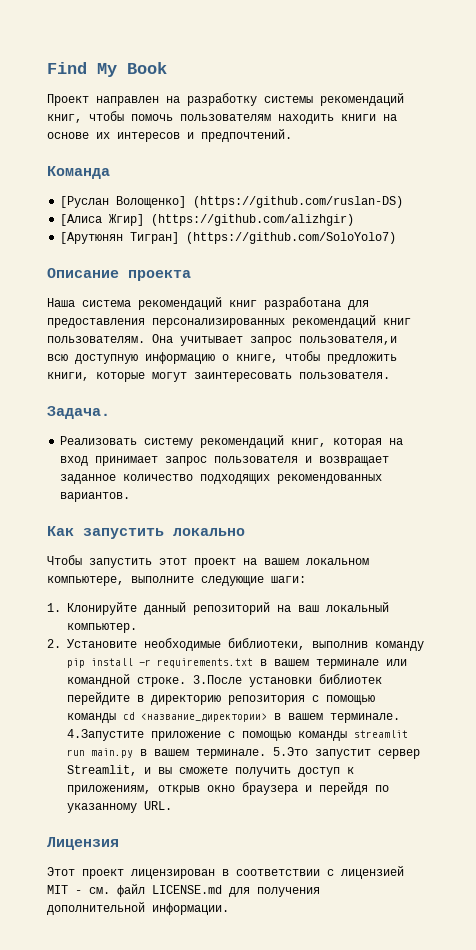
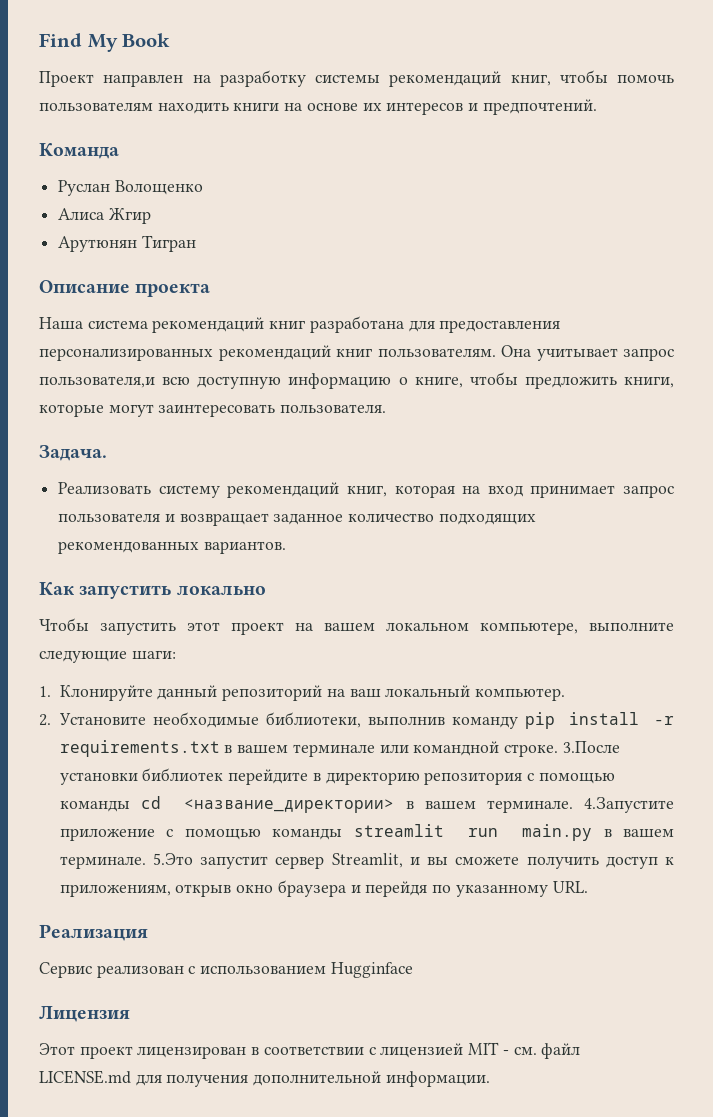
[60,196,404,208] [60,214,355,226] [60,232,397,244] [Руслан Волощенко] (https://github.com/ruslan-DS) // [Алиса Жгир] (https://github.com/alizhgir) // [Арутюнян Тигран] (https://github.com/SoloYolo7) -> [58,180,203,196] [58,208,151,224] [58,235,196,252] Руслан Волощенко // Алиса Жгир // Арутюнян Тигран
(172, 805) none -> [39,924,148,941] [39,962,413,978] // Реализация // Сервис реализован с использованием Hugginface

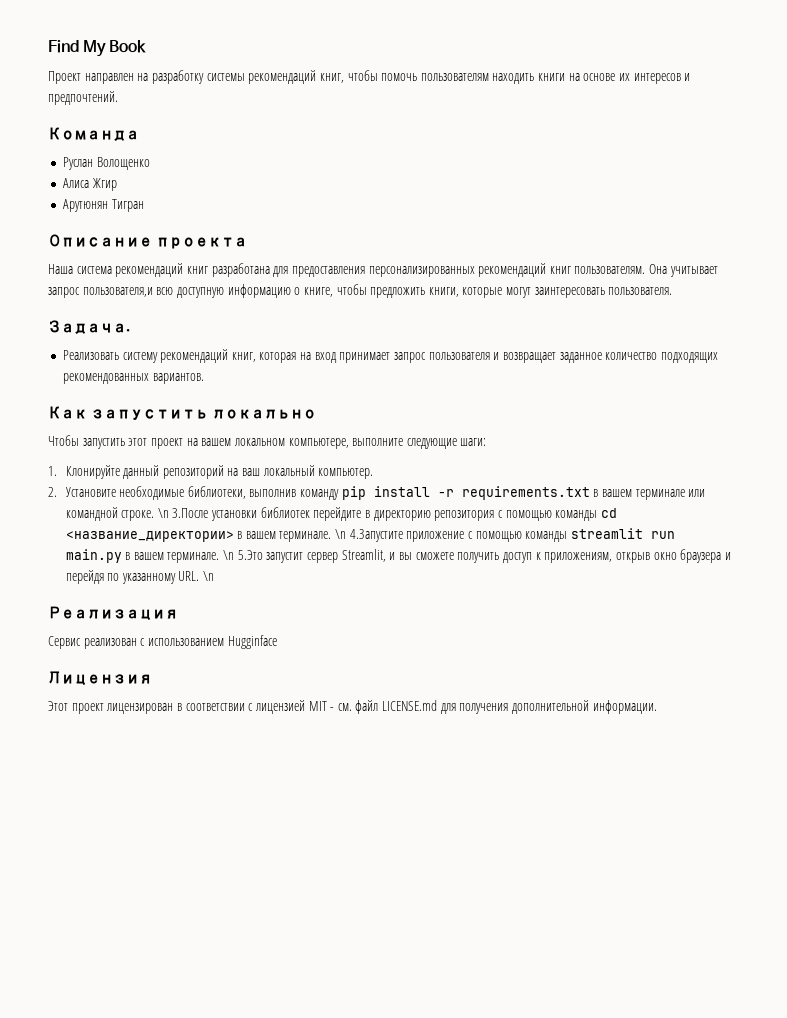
(559, 750) none -> [157,508,169,518] \n
(573, 806) none -> [335,529,347,539] \n
(146, 862) none -> [223,550,235,560] \n
(588, 887) none -> [203,571,215,581] \n

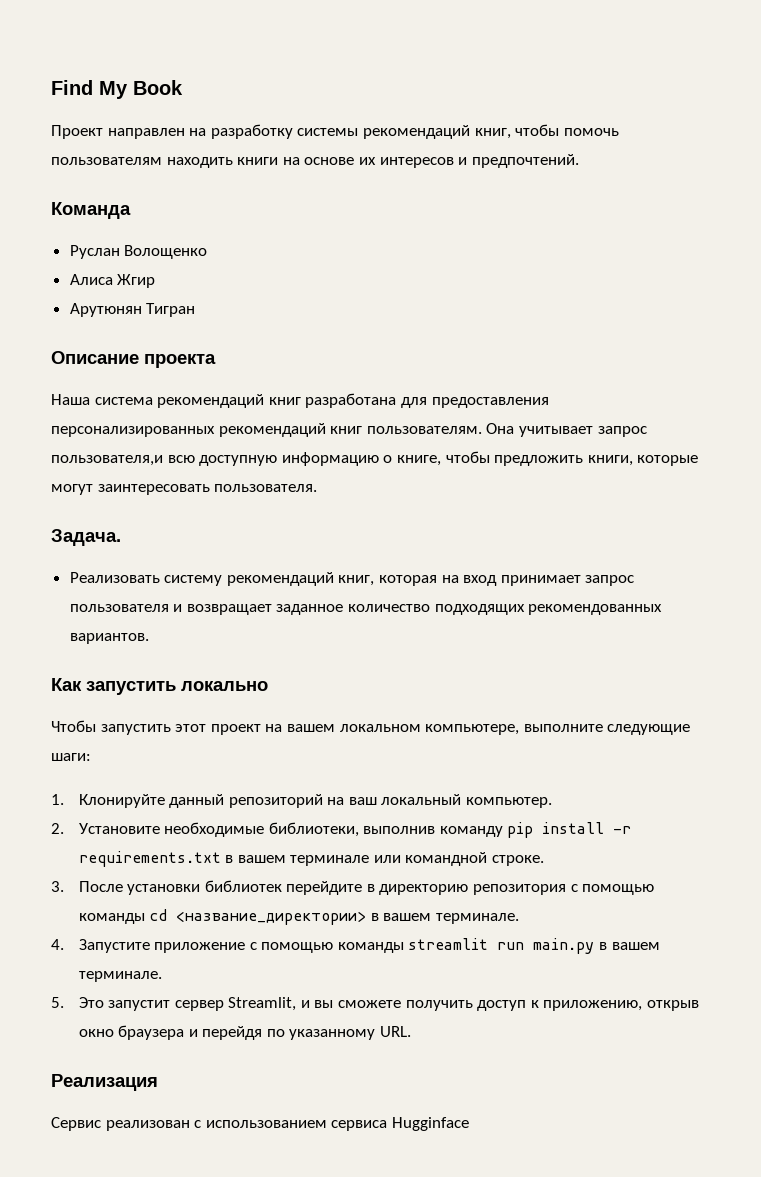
[157,508,209,518] \n 3.После -> [51,881,123,892] // 3. После
[335,529,403,542] \n 4.Запустите -> [51,939,150,953] // 4. Запустите
[223,550,263,560] \n 5.Это -> [51,997,104,1008] // 5. Это
[544,552,613,563] приложениям, -> [543,1000,643,1011] приложению,
[203,571,215,581] \n -> (412, 1031) none
(224, 642) none -> [331,1120,388,1131] сервиса
[48,671,152,686] [48,700,657,714] // Лицензия // Этот проект лицензирован в соответствии с лицензией MIT - см. файл LICENSE.md для получения дополнительной информации. -> (469, 1124) none

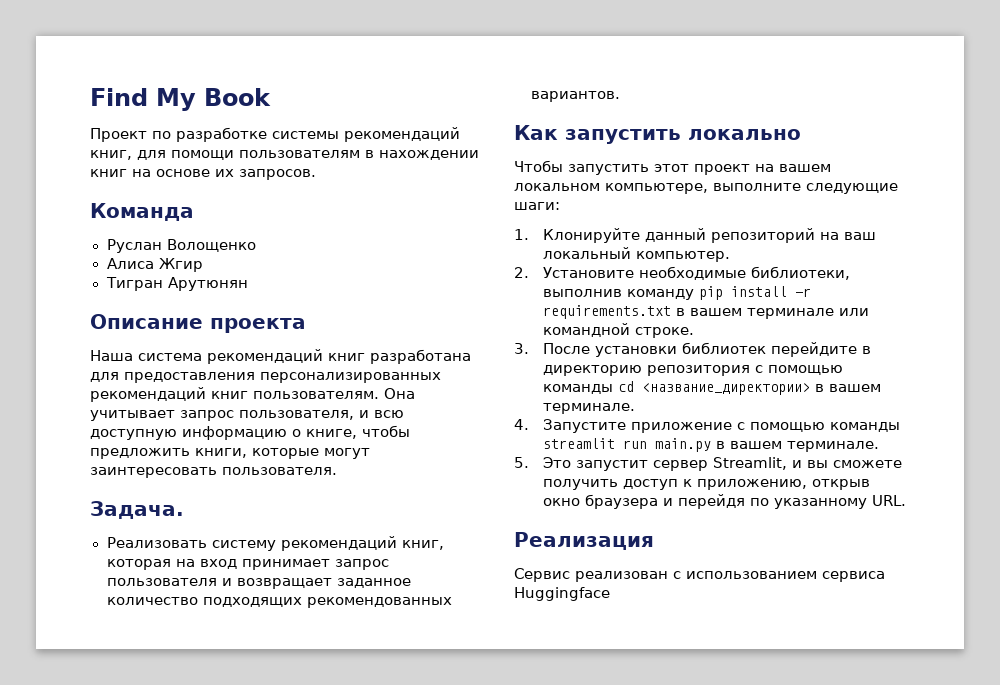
[107,124,619,139] [51,154,579,168] направлен на разработку системы рекомендаций книг, чтобы помочь пользователям находить книги на основе их интересов и предпочтений. -> [152,127,460,142] [90,150,479,160] [90,169,316,180] по разработке системы рекомендаций книг, для помощи пользователям в нахождении книг на основе их запросов.
(156, 281) none -> [105,277,163,291] Тигран
[146,303,196,317] Тигран -> (248, 284) none
[51,455,163,466] пользователя,и -> [239,410,369,420] пользователя, и
[391,1117,469,1131] Hugginface -> [514,587,610,601] Huggingface

